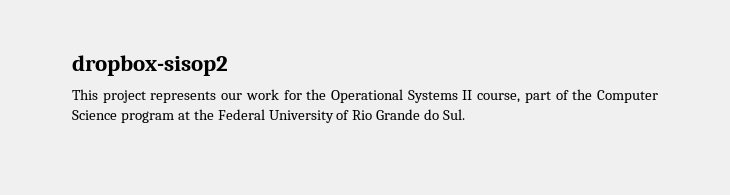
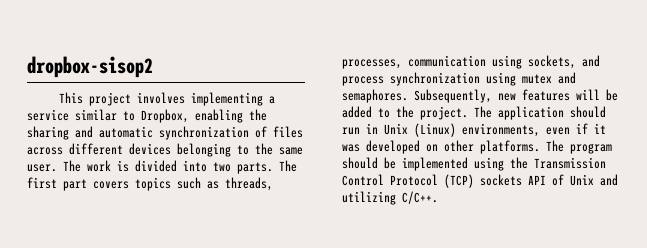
[150,89,658,103] [72,109,466,123] represents our work for the Operational Systems II course, part of the Computer Science program at the Federal University of Rio Grande do Sul. -> [136,92,275,106] [27,109,267,123] [27,126,303,140] [27,143,303,157] [27,160,297,174] [27,177,273,191] [342,55,600,69] [342,72,576,86] [342,89,618,103] [342,106,606,120] [342,123,606,137] [342,140,612,154] [342,157,606,171] [342,174,618,188] [342,191,438,205] involves implementing a service similar to Dropbox, enabling the sharing and automatic synchronization of files across different devices belonging to the same user. The work is divided into two parts. The first part covers topics such as threads, processes, communication using sockets, and process synchronization using mutex and semaphores. Subsequently, new features will be added to the project. The application should run in Unix (Linux) environments, even if it was developed on other platforms. The program should be implemented using the Transmission Control Protocol (TCP) sockets API of Unix and utilizing C/C++.

